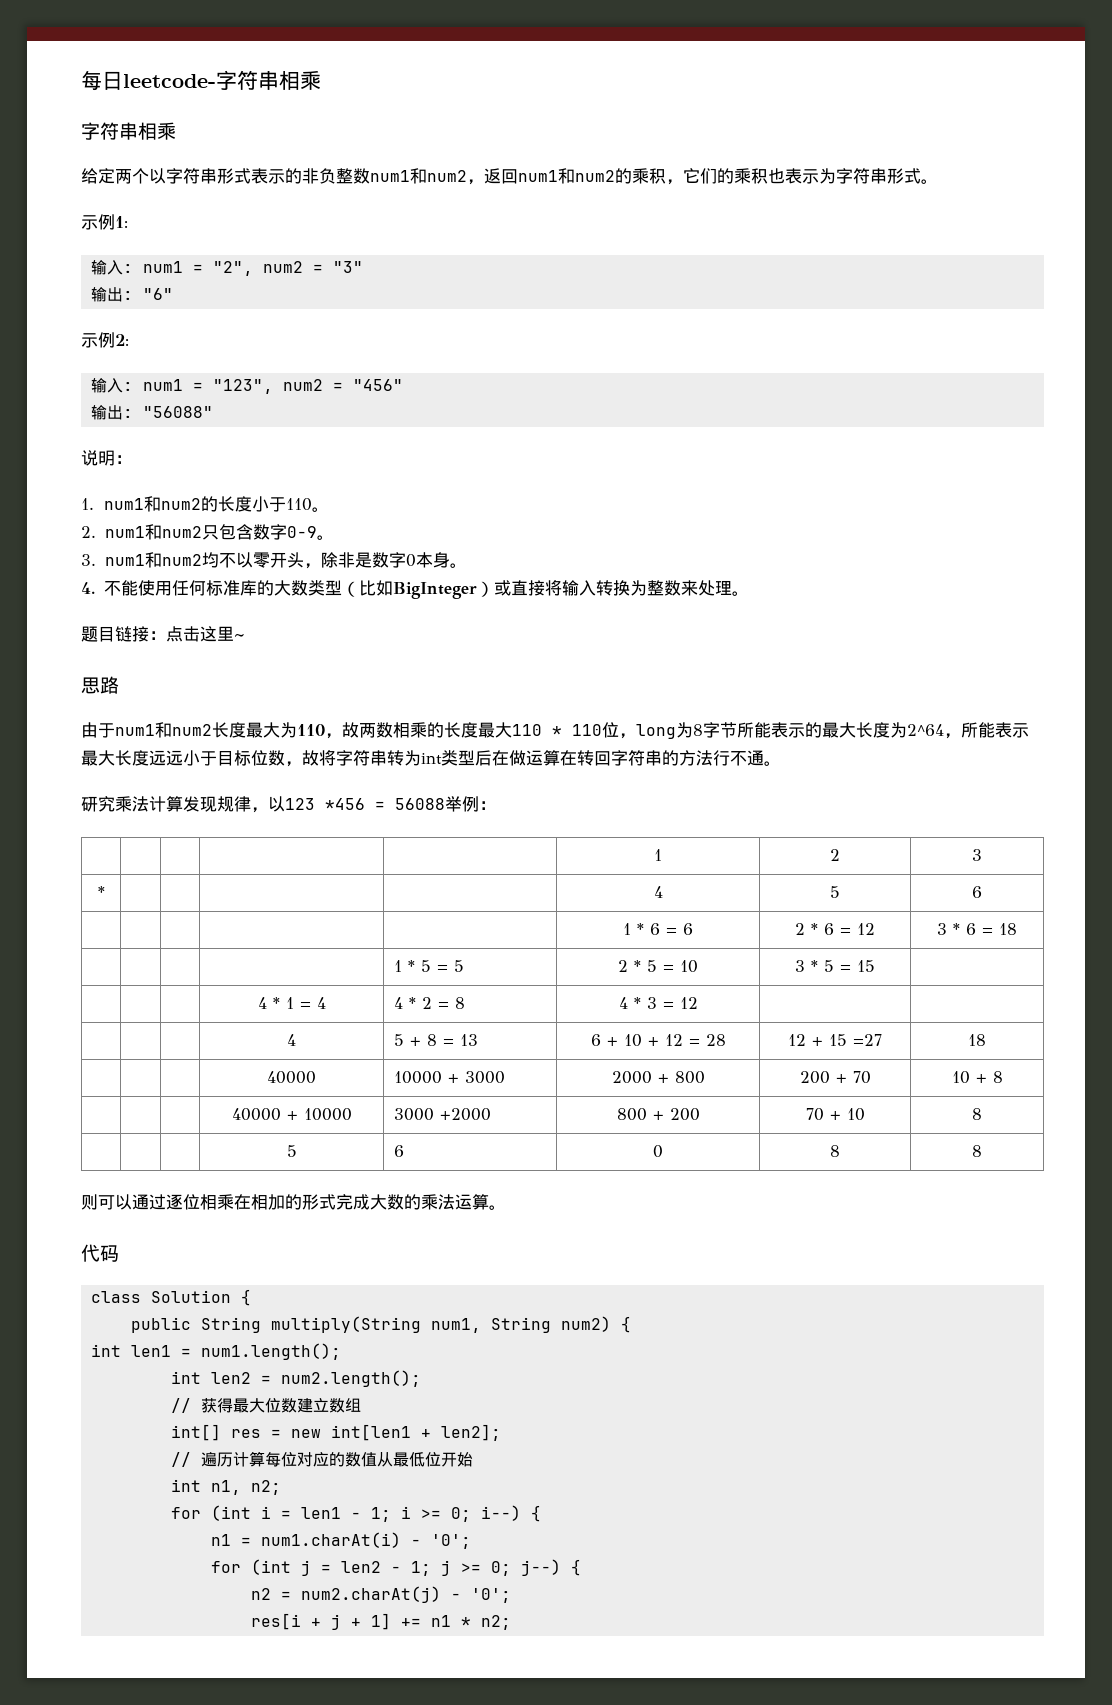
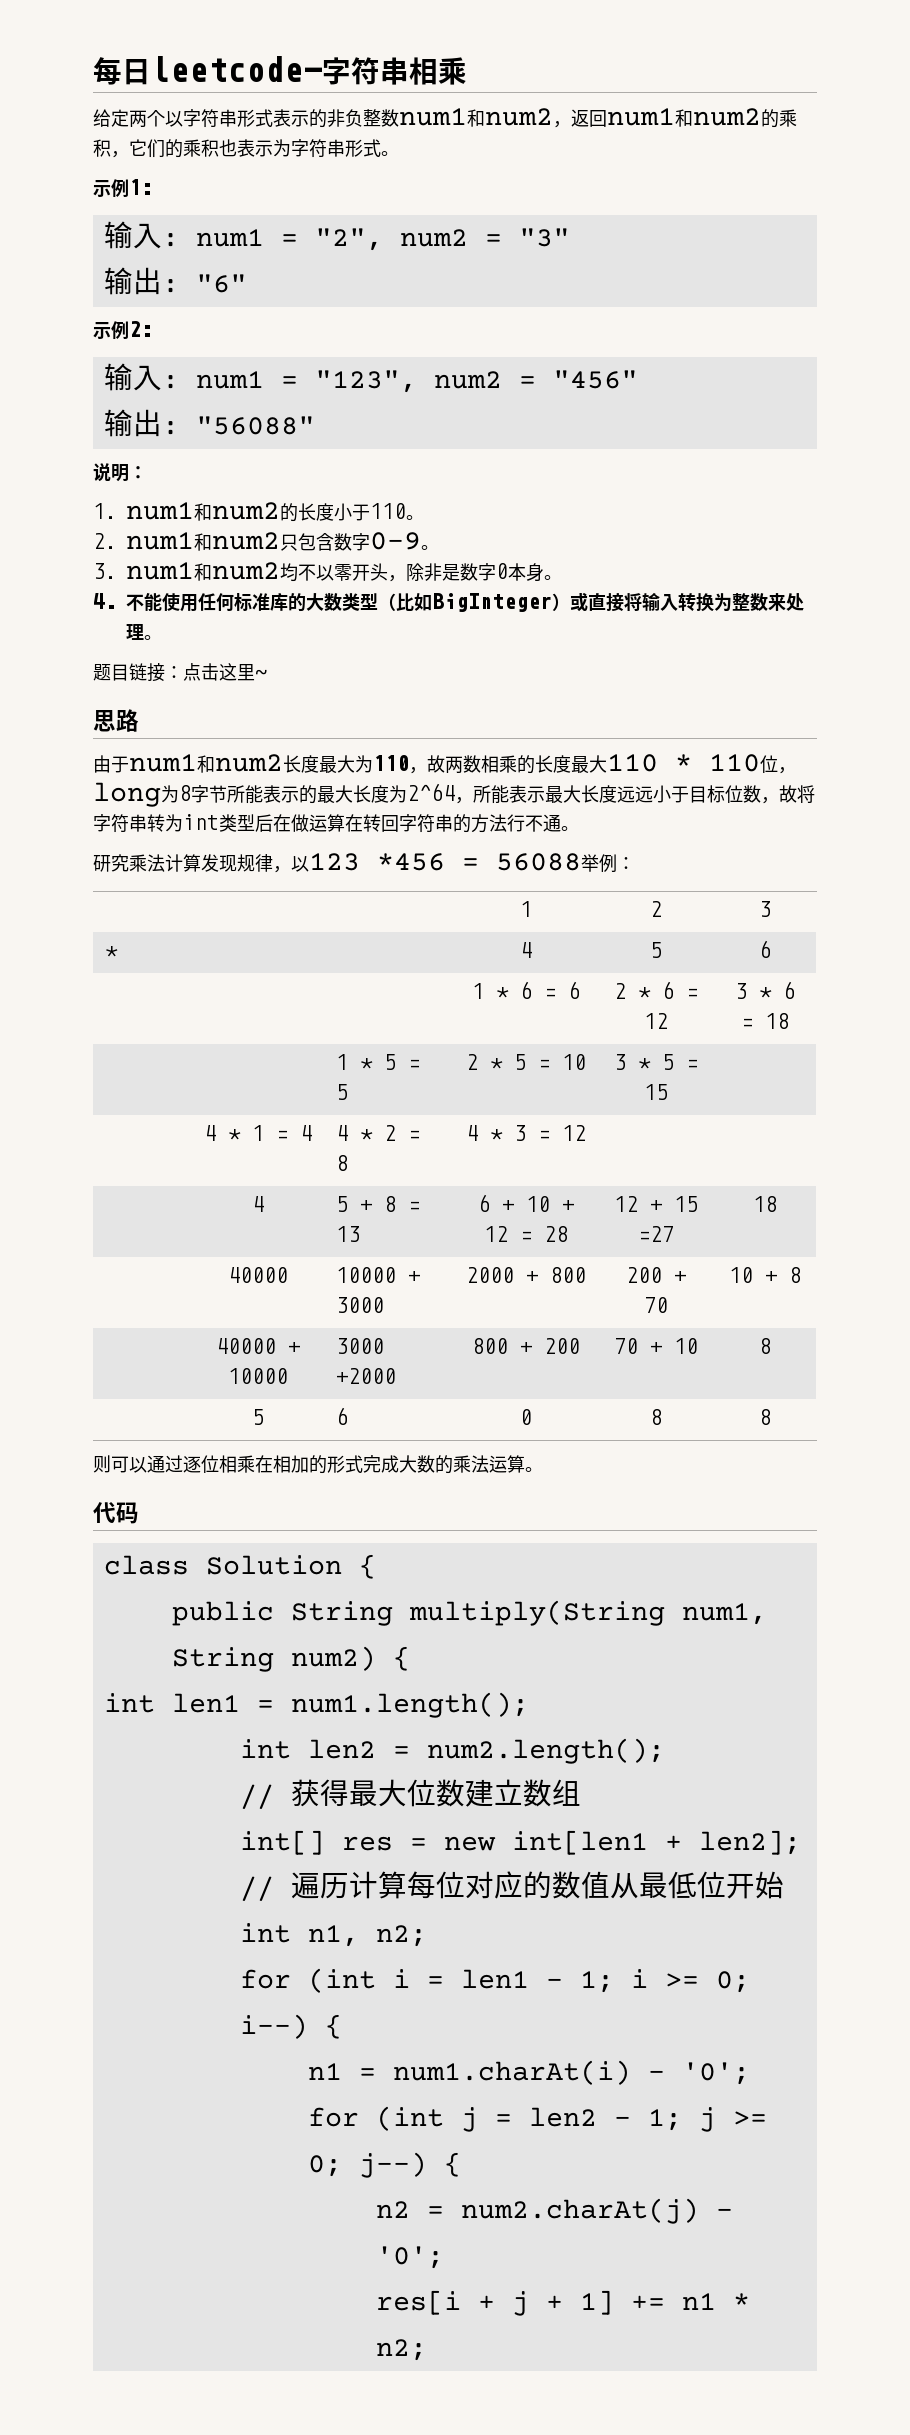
[81,122,176,140] // 字符串相乘 -> (467, 71) none

